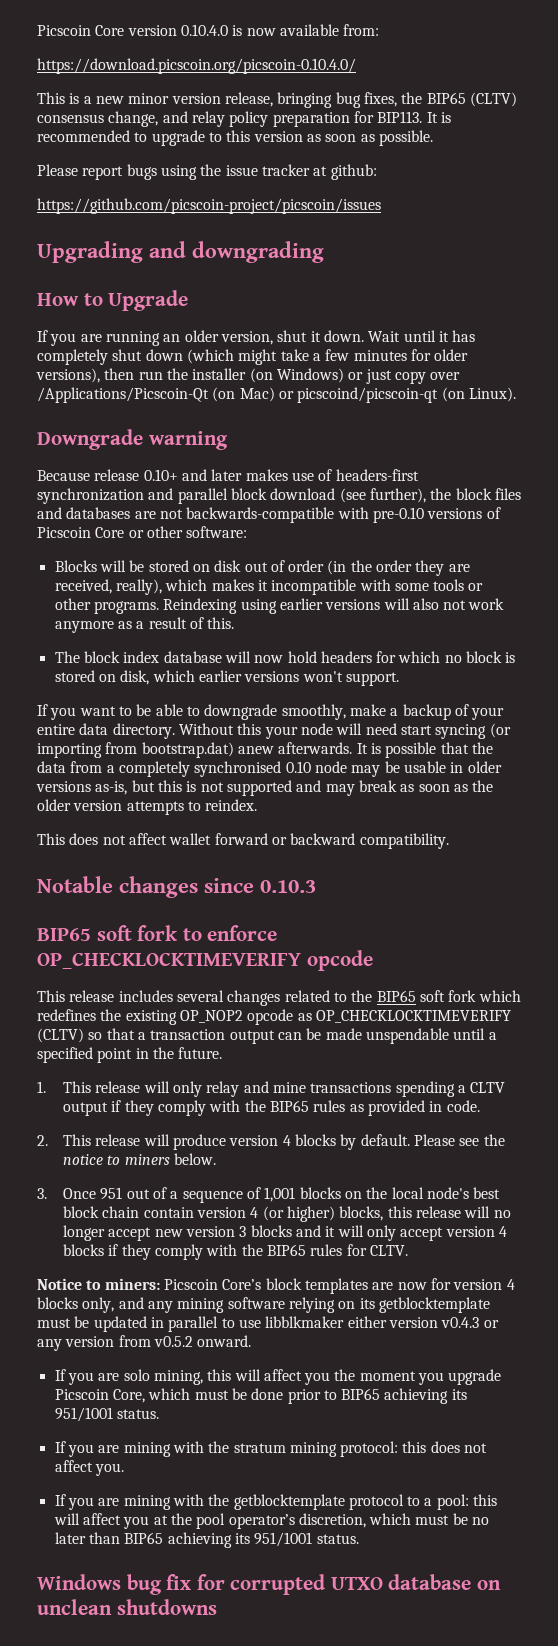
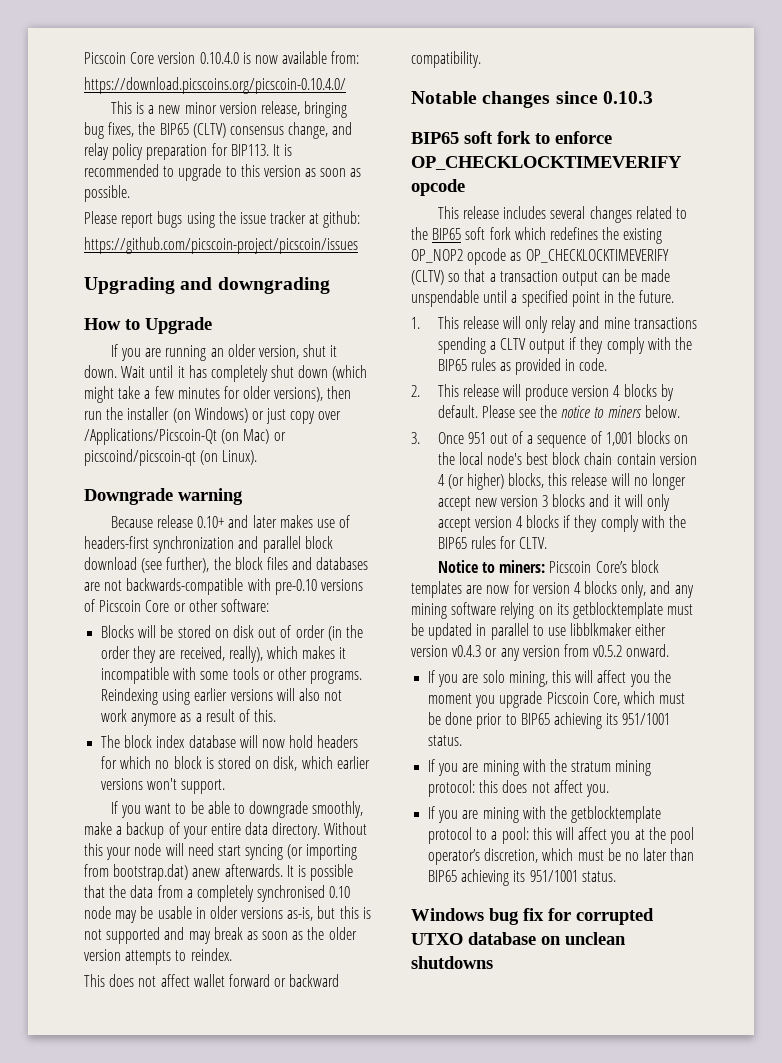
[37,58,356,74] https://download.picscoin.org/picscoin-0.10.4.0/ -> [84,77,346,94] https://download.picscoins.org/picscoin-0.10.4.0/

